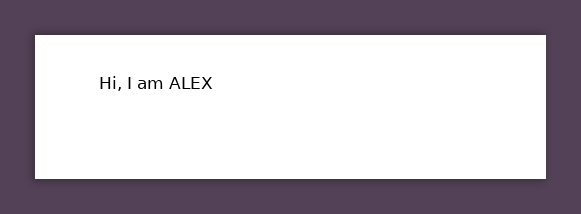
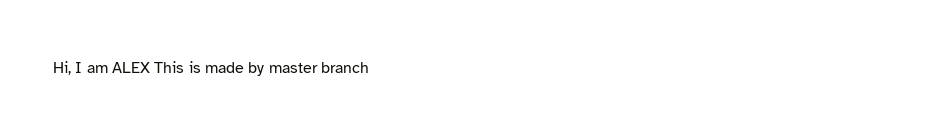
(213, 83) none -> [154,61,369,76] This is made by master branch

